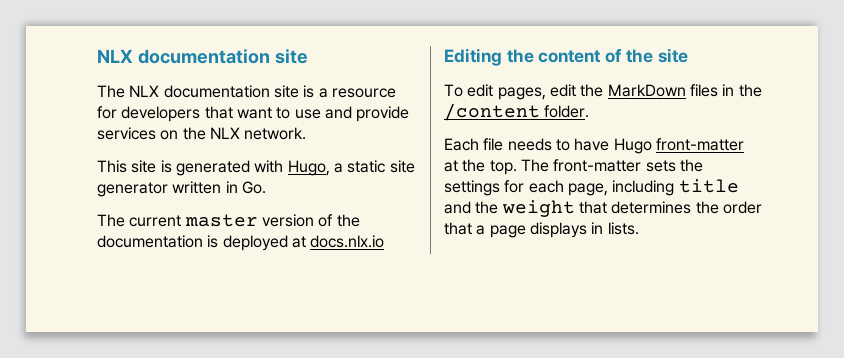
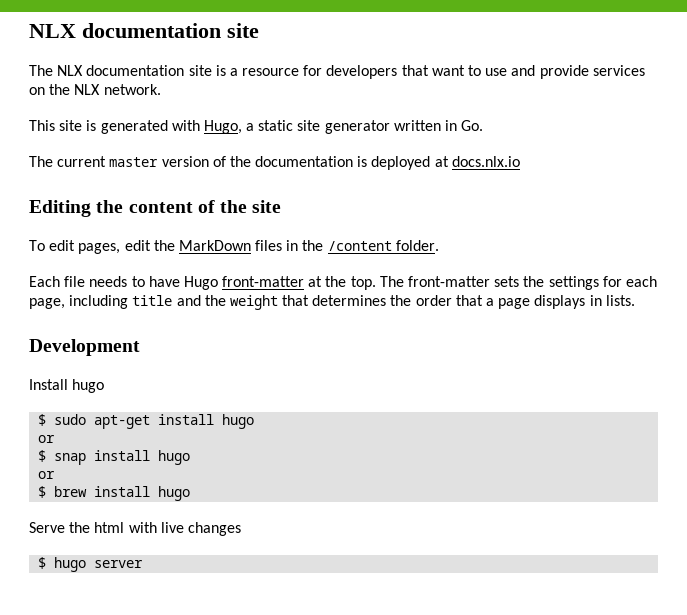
(639, 228) none -> [29,339,140,356] [29,379,105,393] [38,414,255,429] [38,435,56,443] [38,450,191,465] [38,471,56,479] [38,486,191,501] [29,522,241,536] [38,557,144,572] // Development // Install hugo // $ sudo apt-get install hugo // or // $ snap install hugo // or // $ brew install hugo // Serve the html with live changes // $ hugo server

